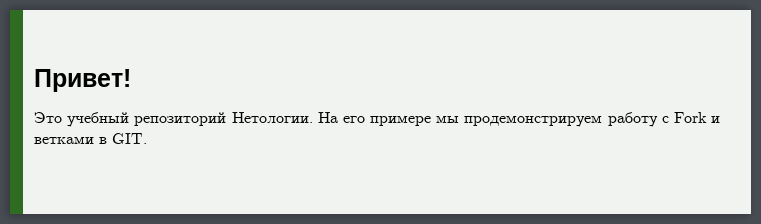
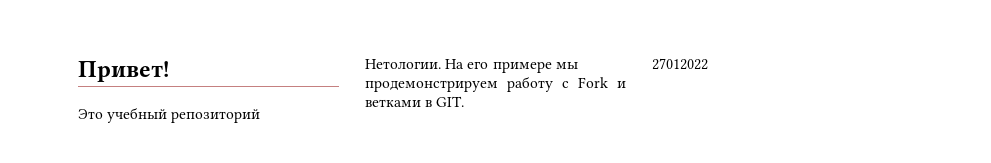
(147, 138) none -> [652,58,708,70] // 27012022

